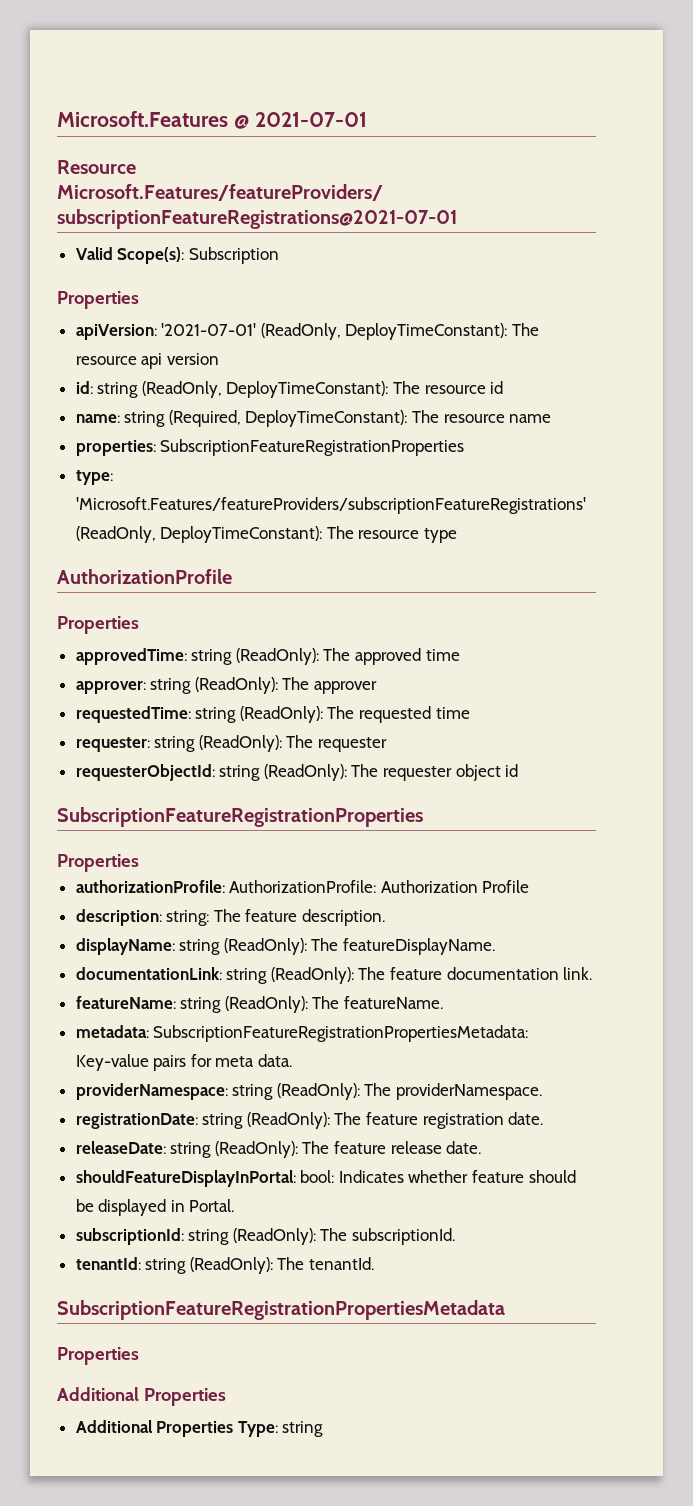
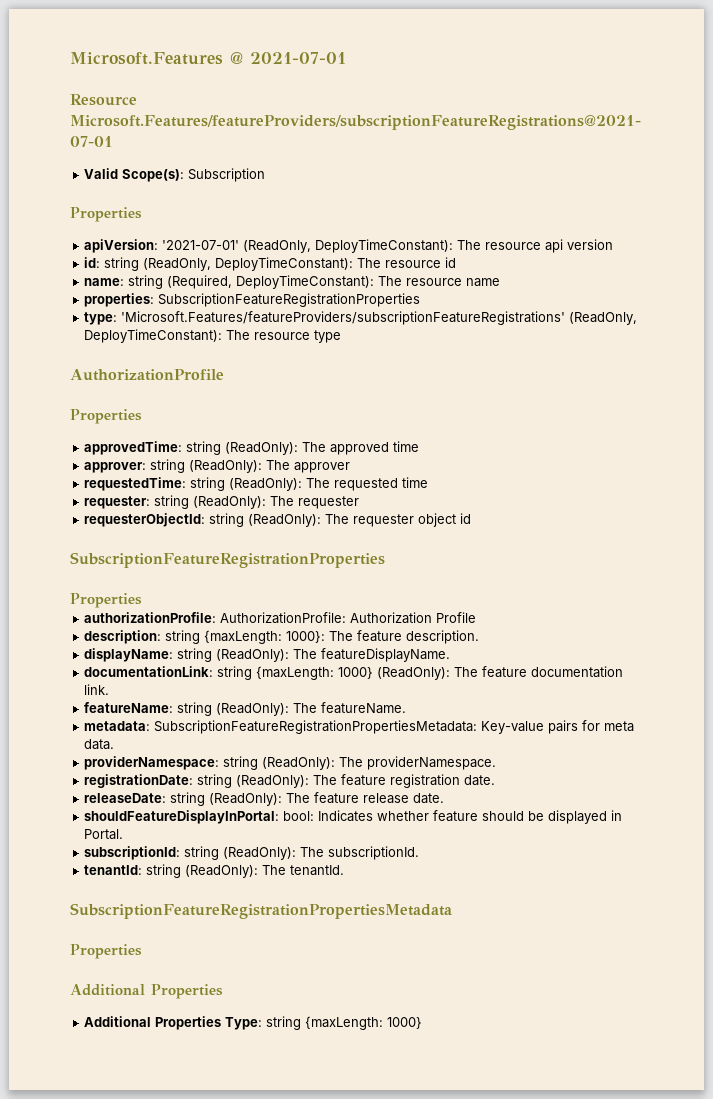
[166,910,210,926] string: -> [165,630,326,644] string {maxLength: 1000}:
(268, 976) none -> [256,666,374,680] {maxLength: 1000}
(324, 1429) none -> [305,1016,423,1030] {maxLength: 1000}

